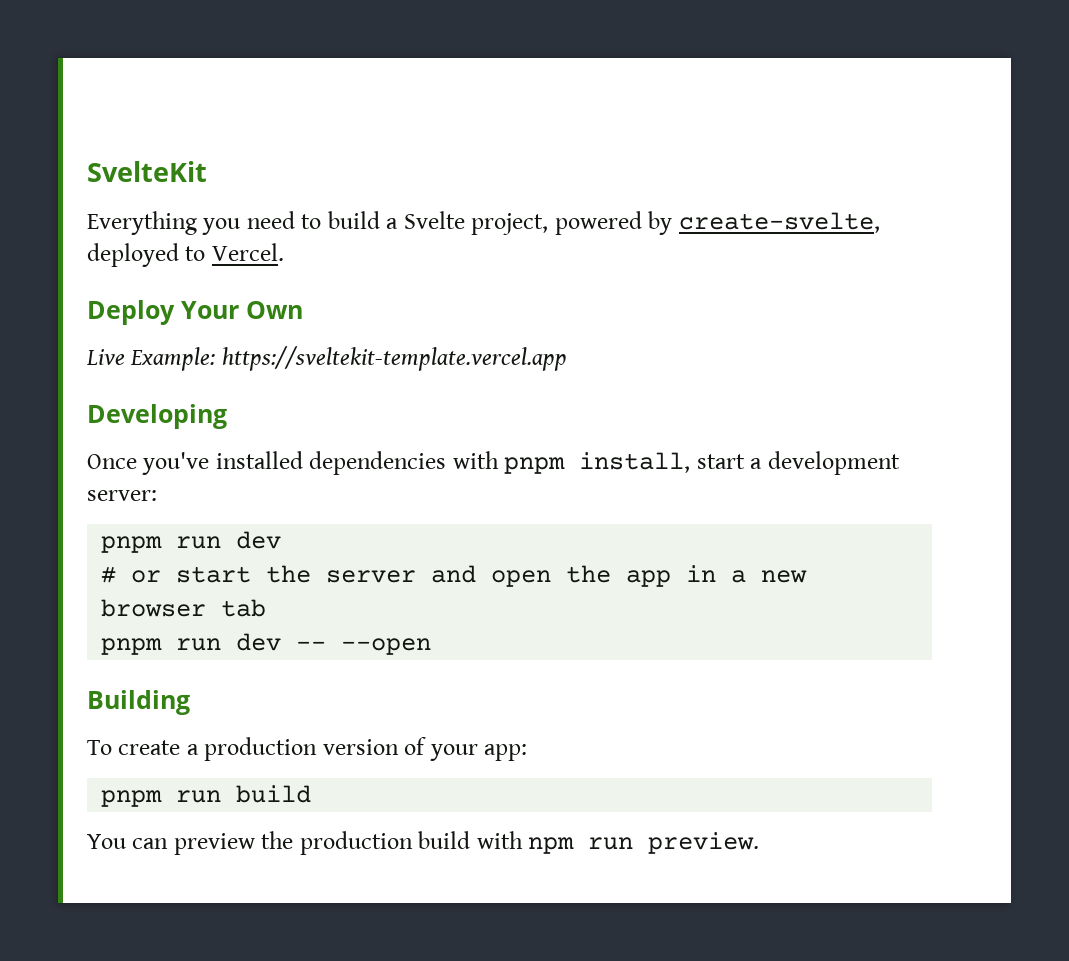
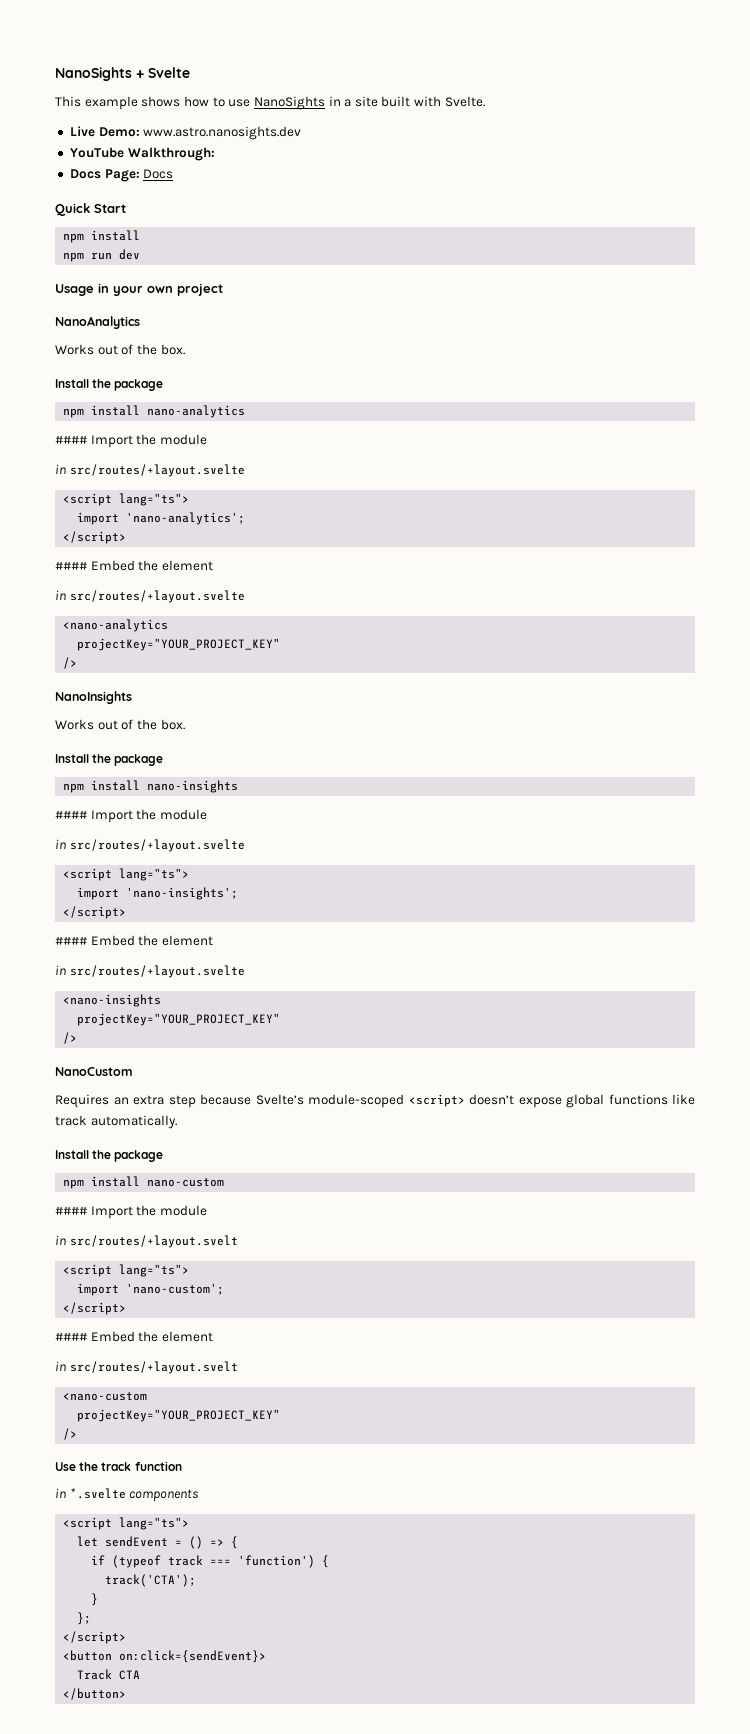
[87,161,207,182] [87,211,880,235] [87,243,284,267] [87,300,303,325] [86,346,567,371] [87,404,227,429] [87,451,900,475] [87,490,157,501] [101,531,282,553] [101,565,808,587] [101,599,267,617] [101,633,432,655] [87,690,190,715] [87,737,528,761] [101,785,312,807] [87,831,760,855] SvelteKit // Everything you need to build a Svelte project, powered by create-svelte, deployed to Vercel. // Deploy Your Own // Live Example: https://sveltekit-template.vercel.app // Developing // Once you've installed dependencies with pnpm install, start a development server: // pnpm run dev // # or start the server and open the app in a new browser tab // pnpm run dev -- --open // Building // To create a production version of your app: // pnpm run build // You can preview the production build with npm run preview. -> [55,67,190,81] [55,96,485,110] [69,126,302,140] [69,147,215,161] [69,169,174,182] [55,203,126,216] [63,230,141,243] [63,249,141,262] [55,283,223,296] [55,316,140,329] [55,344,185,355] [55,379,164,391] [63,405,246,418] [55,434,207,448] [55,464,245,477] [63,493,190,506] [77,512,246,525] [63,531,127,544] [55,560,213,571] [55,590,245,603] [63,619,169,632] [77,638,281,651] [63,657,78,669] [55,691,132,704] [55,719,185,730] [55,754,164,766] [63,780,239,793] [55,809,207,823] [55,839,245,852] [63,868,190,881] [77,887,239,900] [63,906,127,919] [55,935,213,946] [55,965,245,978] [63,994,162,1007] [77,1013,281,1026] [63,1032,78,1044] [55,1067,133,1076] [55,1094,695,1108] [55,1115,177,1129] [55,1150,164,1162] [63,1176,225,1189] [55,1205,207,1219] [55,1235,238,1248] [63,1264,190,1277] [77,1283,225,1296] [63,1302,127,1315] [55,1331,213,1342] [55,1361,238,1374] [63,1392,148,1401] [77,1409,281,1422] [63,1428,78,1440] [55,1461,182,1471] [55,1488,199,1502] [63,1517,190,1530] [77,1536,239,1549] [91,1555,330,1568] [105,1574,197,1587] [91,1593,99,1606] [77,1612,92,1625] [63,1631,127,1644] [63,1650,267,1663] [77,1669,141,1680] [63,1688,127,1700] NanoSights + Svelte // This example shows how to use NanoSights in a site built with Svelte. // Live Demo: www.astro.nanosights.dev // YouTube Walkthrough: // Docs Page: Docs // Quick Start // npm install // npm run dev // Usage in your own project // NanoAnalytics // Works out of the box. // Install the package // npm install nano-analytics // #### Import the module // in src/routes/+layout.svelte // <script lang="ts"> // import 'nano-analytics'; // </script> // #### Embed the element // in src/routes/+layout.svelte // <nano-analytics // projectKey="YOUR_PROJECT_KEY" // /> // NanoInsights // Works out of the box. // Install the package // npm install nano-insights // #### Import the module // in src/routes/+layout.svelte // <script lang="ts"> // import 'nano-insights'; // </script> // #### Embed the element // in src/routes/+layout.svelte // <nano-insights // projectKey="YOUR_PROJECT_KEY" // /> // NanoCustom // Requires an extra step because Svelte’s module-scoped <script> doesn’t expose global functions like track automatically. // Install the package // npm install nano-custom // #### Import the module // in src/routes/+layout.svelt // <script lang="ts"> // import 'nano-custom'; // </script> // #### Embed the element // in src/routes/+layout.svelt // <nano-custom // projectKey="YOUR_PROJECT_KEY" // /> // Use the track function // in *.svelte components // <script lang="ts"> // let sendEvent = () => { // if (typeof track === 'function') { // track('CTA'); // } // }; // </script> // <button on:click={sendEvent}> // Track CTA // </button>

